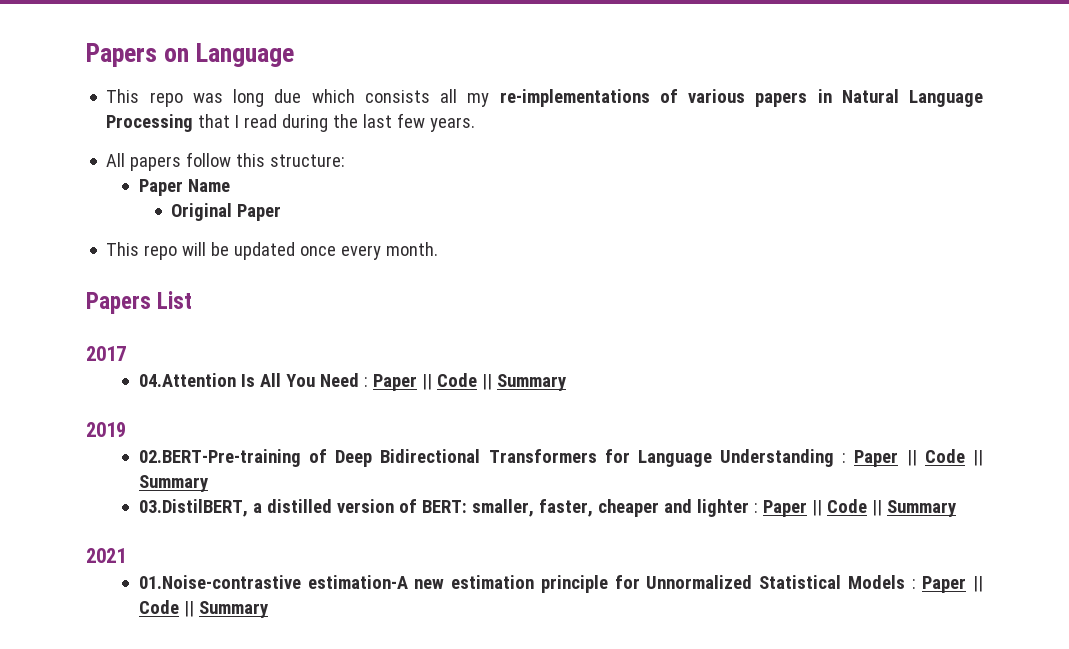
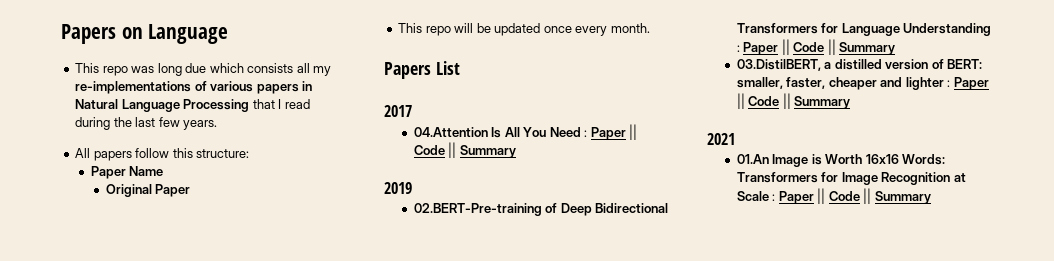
[138,575,905,593] 01.Noise-contrastive estimation-A new estimation principle for Unnormalized Statistical Models -> [736,154,946,167] [736,172,966,185] [736,191,769,201] 01.An Image is Worth 16x16 Words: Transformers for Image Recognition at Scale

